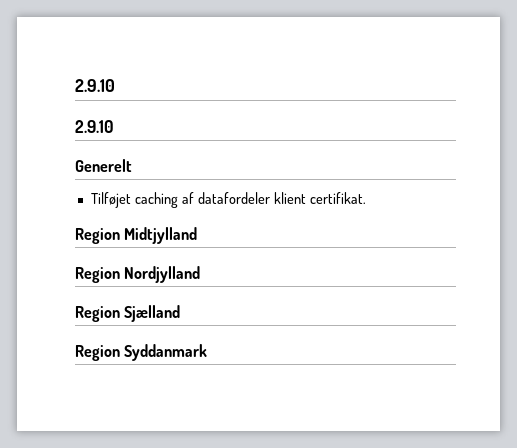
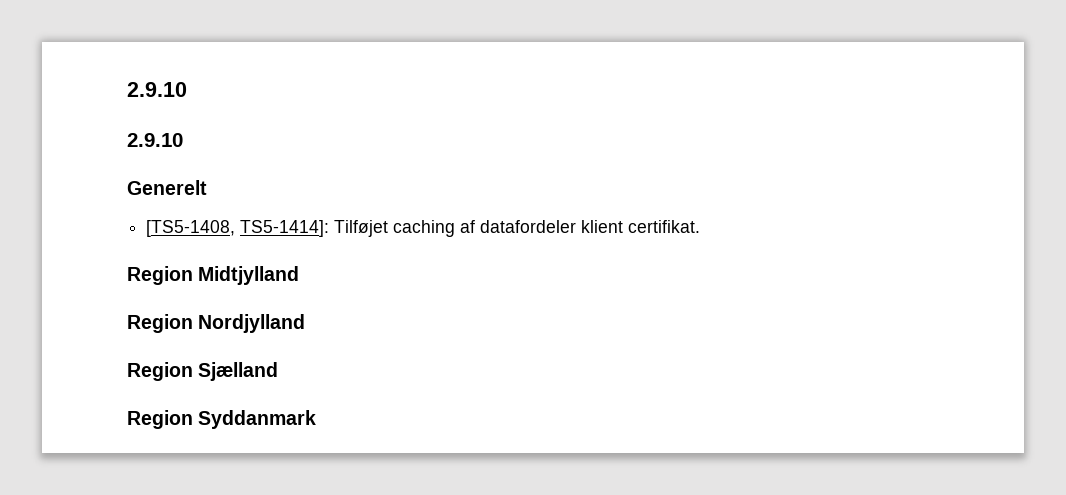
(132, 165) none -> [146,220,330,237] [TS5-1408, TS5-1414]:

